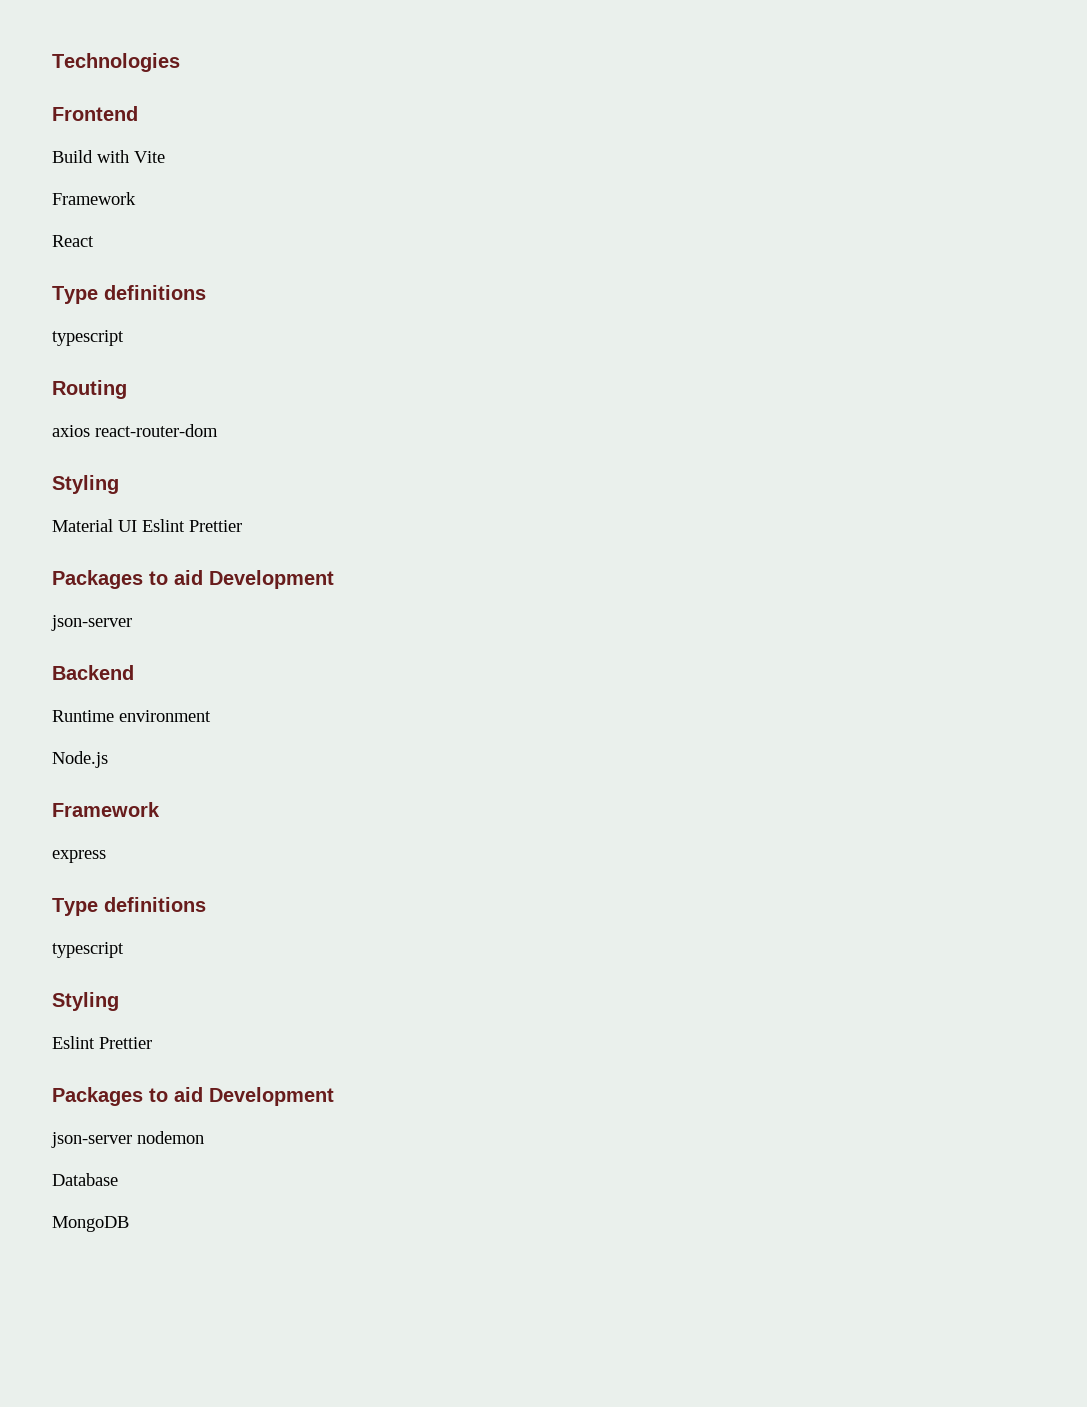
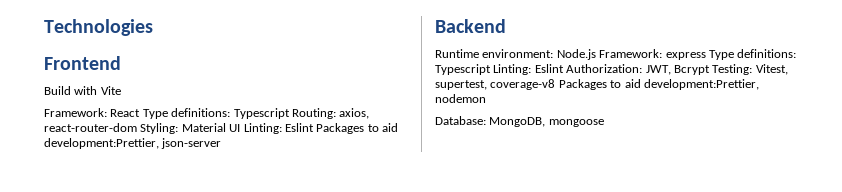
[52,192,136,205] Framework // -> [44,108,107,117] Framework:
[52,285,206,304] [52,330,124,346] [52,380,127,399] [52,425,90,437] // Type definitions // typescript // Routing // axios -> [142,108,370,119] Type definitions: Typescript Routing: axios,
[52,475,119,494] // Styling // -> [140,123,179,134] Styling:
[142,519,242,532] [52,570,334,589] Eslint Prettier // Packages to aid Development // -> [243,123,398,134] [44,138,159,149] Linting: Eslint Packages to aid development:Prettier,
[119,710,211,722] environment // -> [482,49,554,58] environment:
[52,802,160,817] // Framework // -> [599,49,663,58] Framework:
[52,897,206,916] [52,942,124,958] [52,992,119,1011] [52,1036,152,1049] [52,1087,334,1106] [51,1132,132,1148] // Type definitions // typescript // Styling // Eslint Prettier // Packages to aid Development // json-server -> [708,49,797,60] [435,64,788,75] [435,79,759,90] Type definitions: Typescript Linting: Eslint Authorization: JWT, Bcrypt Testing: Vitest, supertest, coverage-v8 Packages to aid development:Prettier,
[52,1173,118,1186] [52,1216,129,1232] Database // MongoDB -> [435,116,604,127] Database: MongoDB, mongoose

